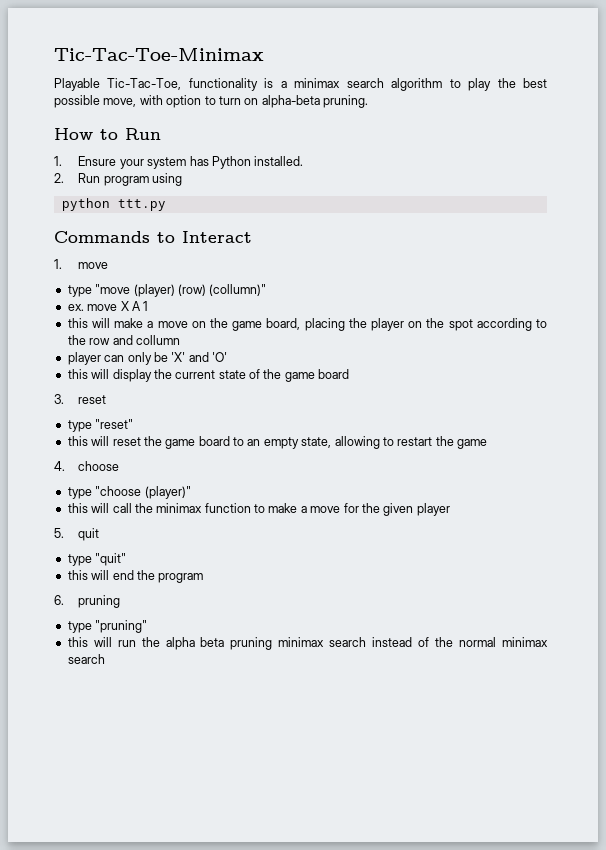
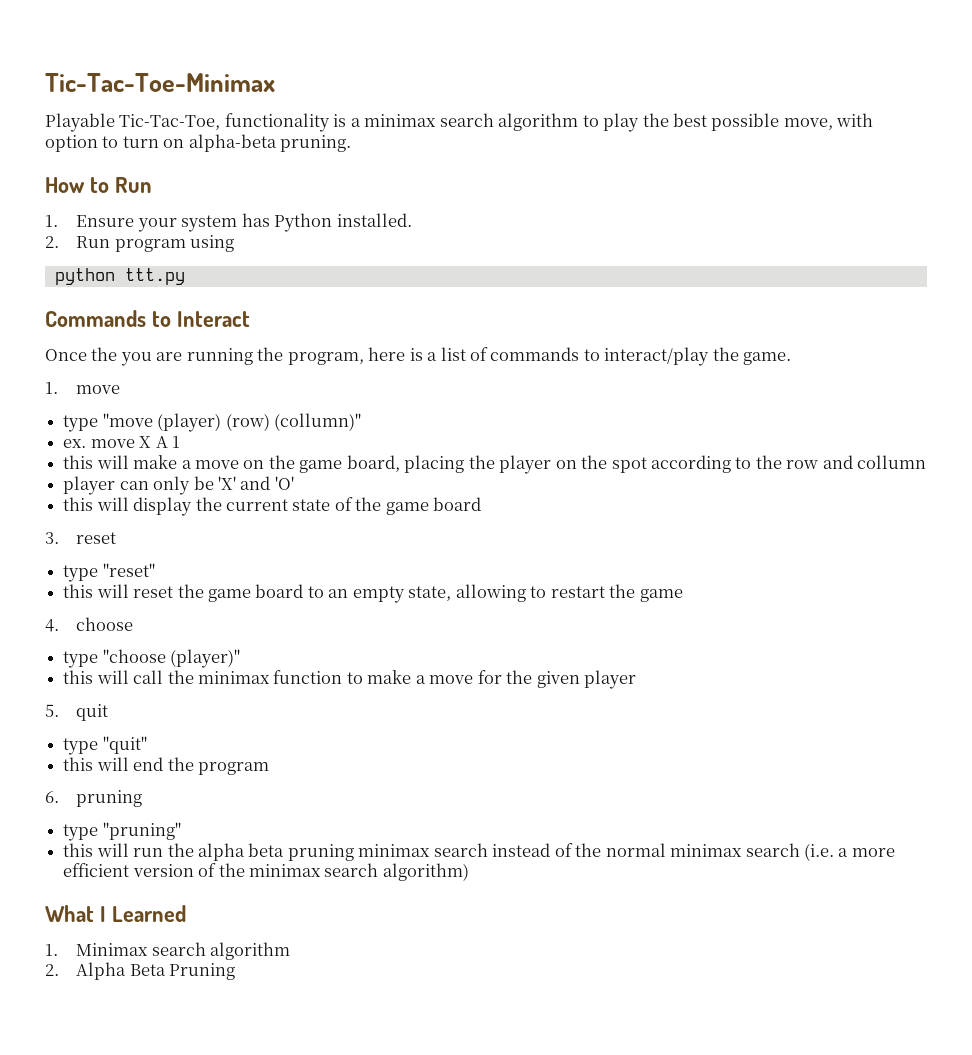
(252, 237) none -> [45,347,792,366] // Once the you are running the program, here is a list of commands to interact/play the game.
(105, 659) none -> [803,843,895,861] [63,863,469,881] [45,905,186,922] [45,942,291,960] [45,962,236,980] (i.e. a more efficient version of the minimax search algorithm) // What I Learned // 1. Minimax search algorithm // 2. Alpha Beta Pruning

